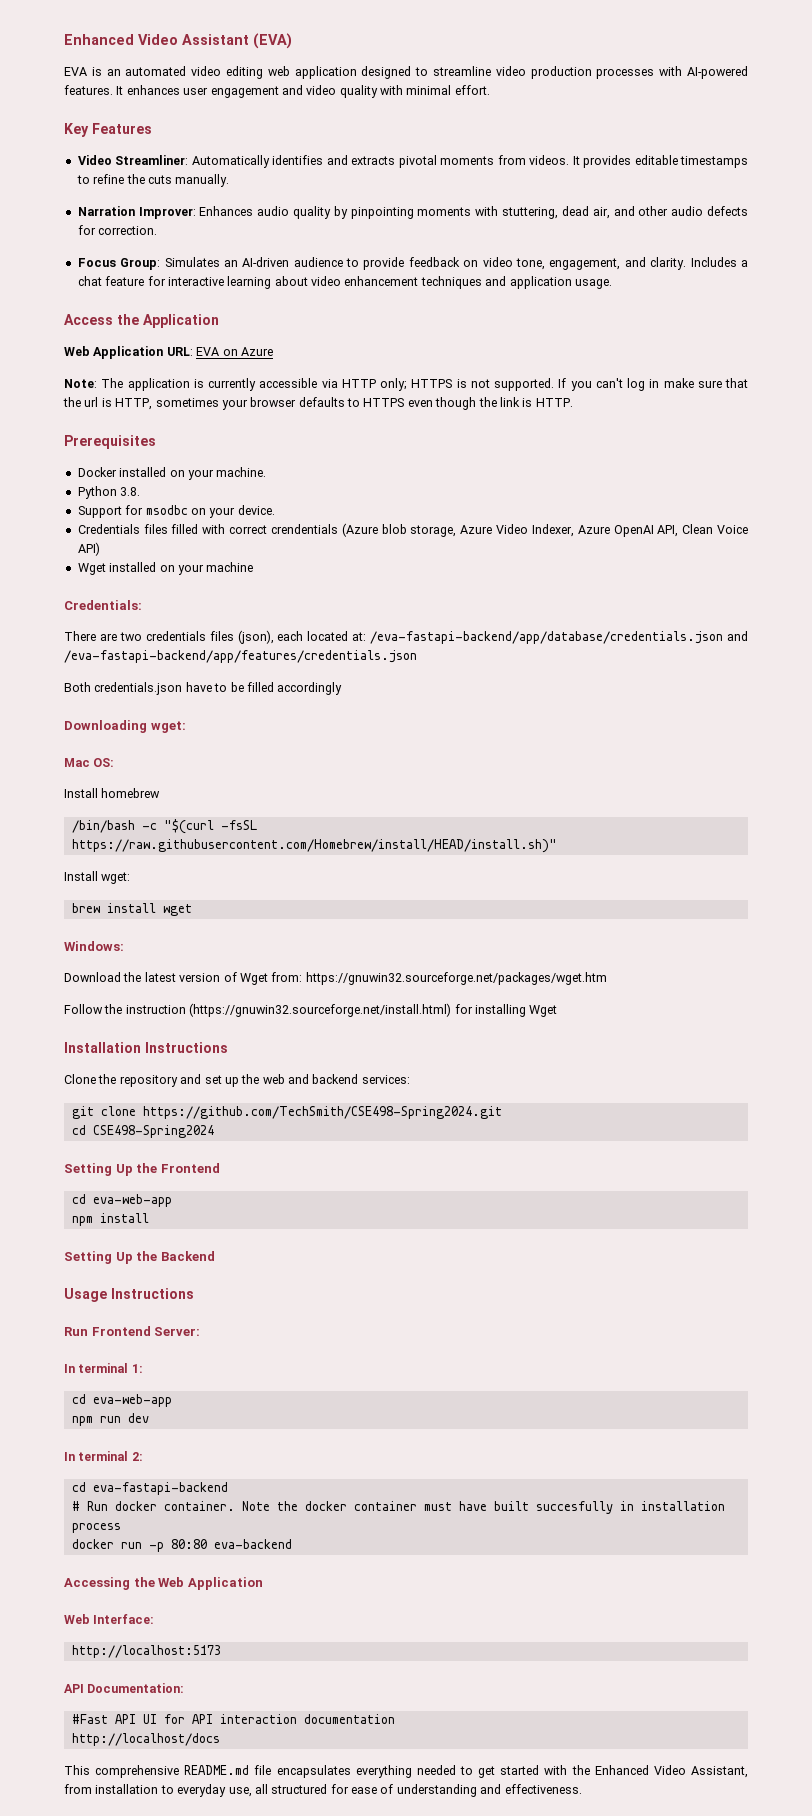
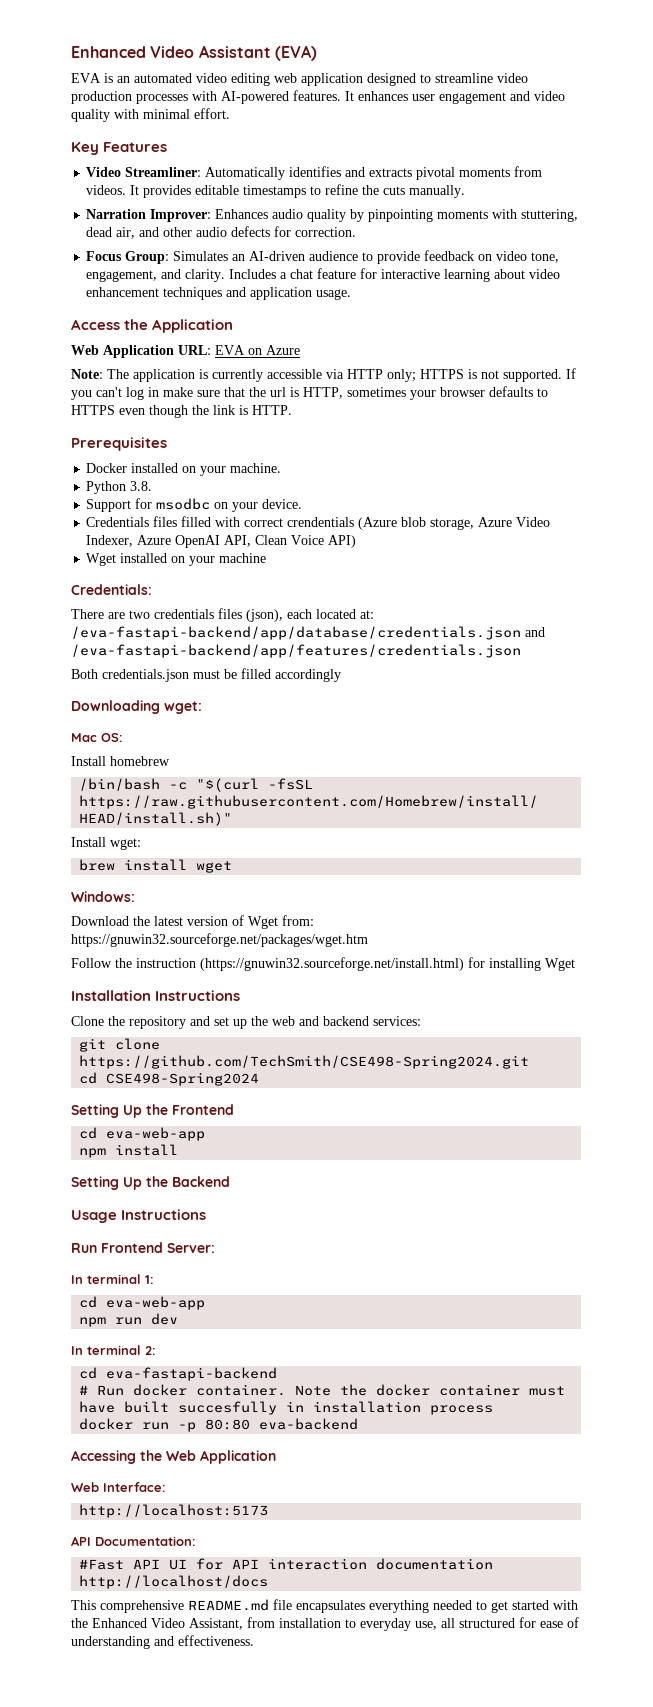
[185,682,228,692] have to -> [193,670,220,679] must

